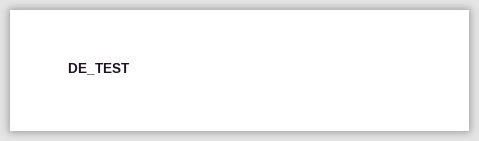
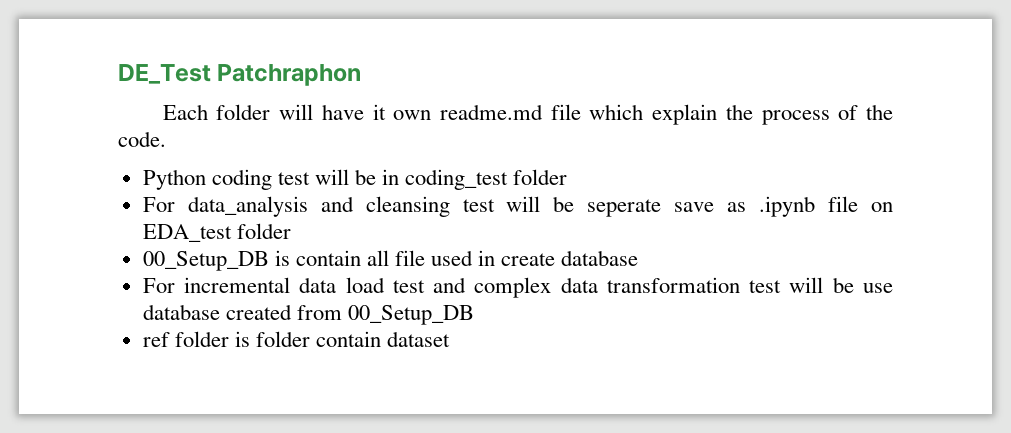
[68,63,130,75] DE_TEST -> [118,64,362,86] [162,104,894,125] [118,131,166,147] [142,169,568,190] [142,196,893,217] [142,223,291,242] [142,250,639,271] [142,277,893,298] [142,304,474,325] [142,331,451,347] DE_Test Patchraphon // Each folder will have it own readme.md file which explain the process of the code. // Python coding test will be in coding_test folder // For data_analysis and cleansing test will be seperate save as .ipynb file on EDA_test folder // 00_Setup_DB is contain all file used in create database // For incremental data load test and complex data transformation test will be use database created from 00_Setup_DB // ref folder is folder contain dataset

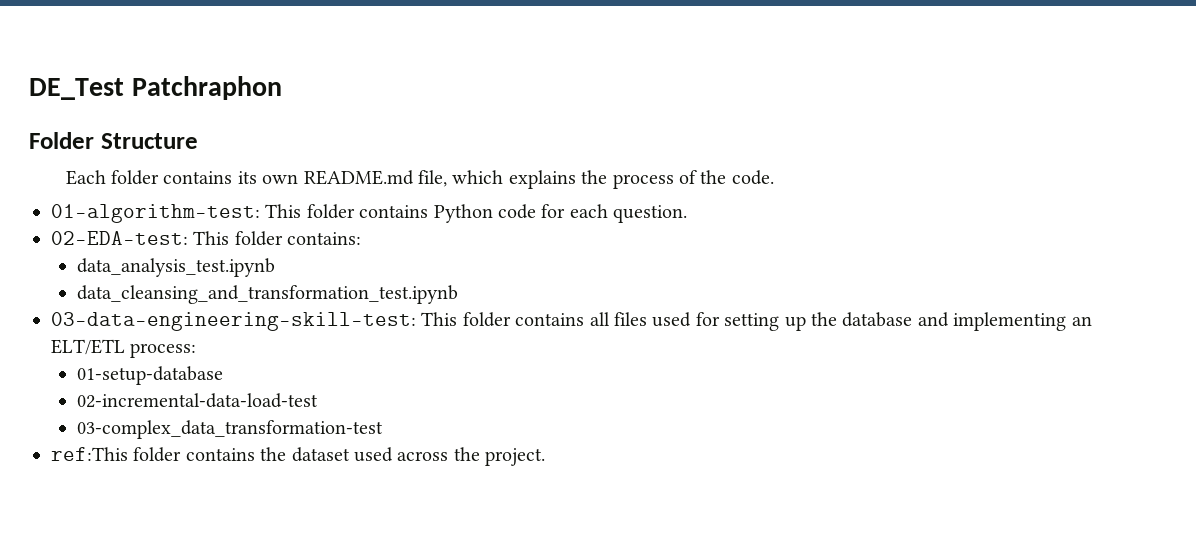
(362, 75) none -> [29,132,198,149] // Folder Structure
[279,104,718,125] will have it own readme.md file which explain -> [163,170,576,189] contains its own README.md file, which explains
[142,169,568,190] [142,196,893,217] [142,223,291,242] [142,250,639,271] [142,277,893,298] [142,304,474,325] [142,331,451,347] Python coding test will be in coding_test folder // For data_analysis and cleansing test will be seperate save as .ipynb file on EDA_test folder // 00_Setup_DB is contain all file used in create database // For incremental data load test and complex data transformation test will be use database created from 00_Setup_DB // ref folder is folder contain dataset -> [51,204,688,223] [51,231,362,246] [76,258,275,277] [76,285,458,304] [51,312,1092,331] [51,339,197,358] [76,366,223,385] [76,393,318,408] [76,420,383,439] [51,447,546,466] 01-algorithm-test: This folder contains Python code for each question. // 02-EDA-test: This folder contains: // data_analysis_test.ipynb // data_cleansing_and_transformation_test.ipynb // 03-data-engineering-skill-test: This folder contains all files used for setting up the database and implementing an ELT/ETL process: // 01-setup-database // 02-incremental-data-load-test // 03-complex_data_transformation-test // ref:This folder contains the dataset used across the project.

